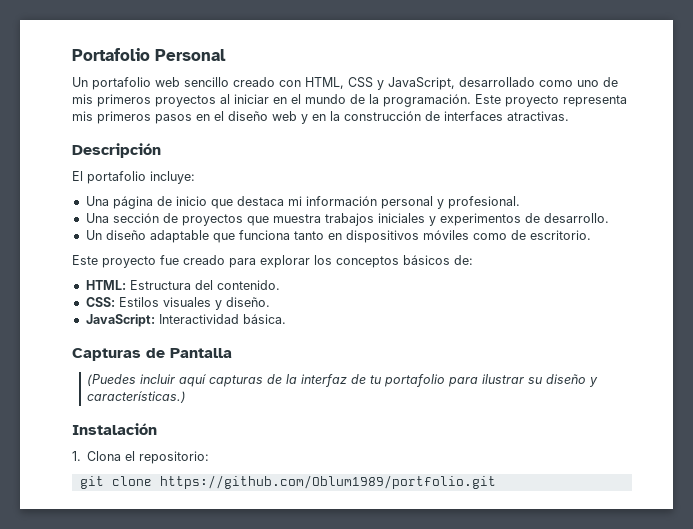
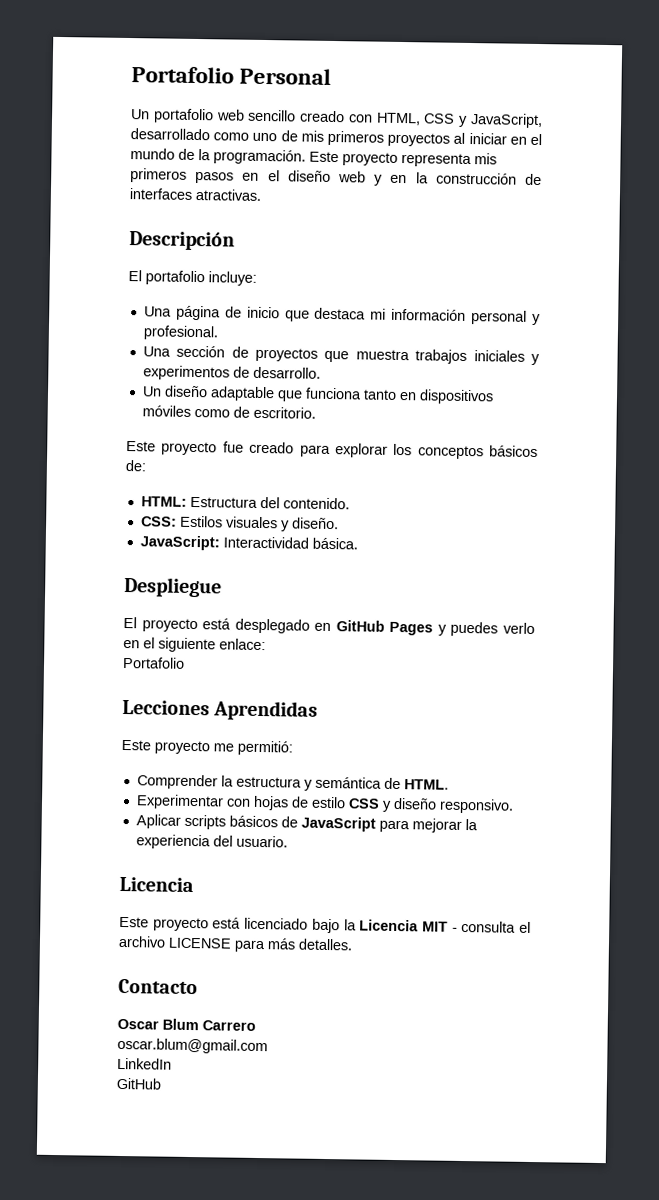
[72,348,232,361] [87,374,599,387] [87,391,187,403] [72,423,157,435] [72,451,210,464] [79,475,496,489] Capturas de Pantalla // (Puedes incluir aquí capturas de la interfaz de tu portafolio para ilustrar su diseño y características.) // Instalación // 1. Clona el repositorio: // git clone https://github.com/Oblum1989/portfolio.git -> [124,576,222,598] [123,616,535,637] [123,637,266,653] [122,656,185,669] [122,699,319,721] [121,739,293,756] [136,774,449,791] [135,794,514,814] [135,814,478,833] [135,834,288,850] [119,876,194,893] [119,916,531,934] [118,935,353,953] [118,978,198,995] [117,1018,256,1031] [117,1037,268,1055] [117,1057,172,1070] [116,1077,161,1090] Despliegue // El proyecto está desplegado en GitHub Pages y puedes verlo en el siguiente enlace: // Portafolio // Lecciones Aprendidas // Este proyecto me permitió: // Comprender la estructura y semántica de HTML. // Experimentar con hojas de estilo CSS y diseño responsivo. // Aplicar scripts básicos de JavaScript para mejorar la experiencia del usuario. // Licencia // Este proyecto está licenciado bajo la Licencia MIT - consulta el archivo LICENSE para más detalles. // Contacto // Oscar Blum Carrero // oscar.blum@gmail.com // LinkedIn // GitHub

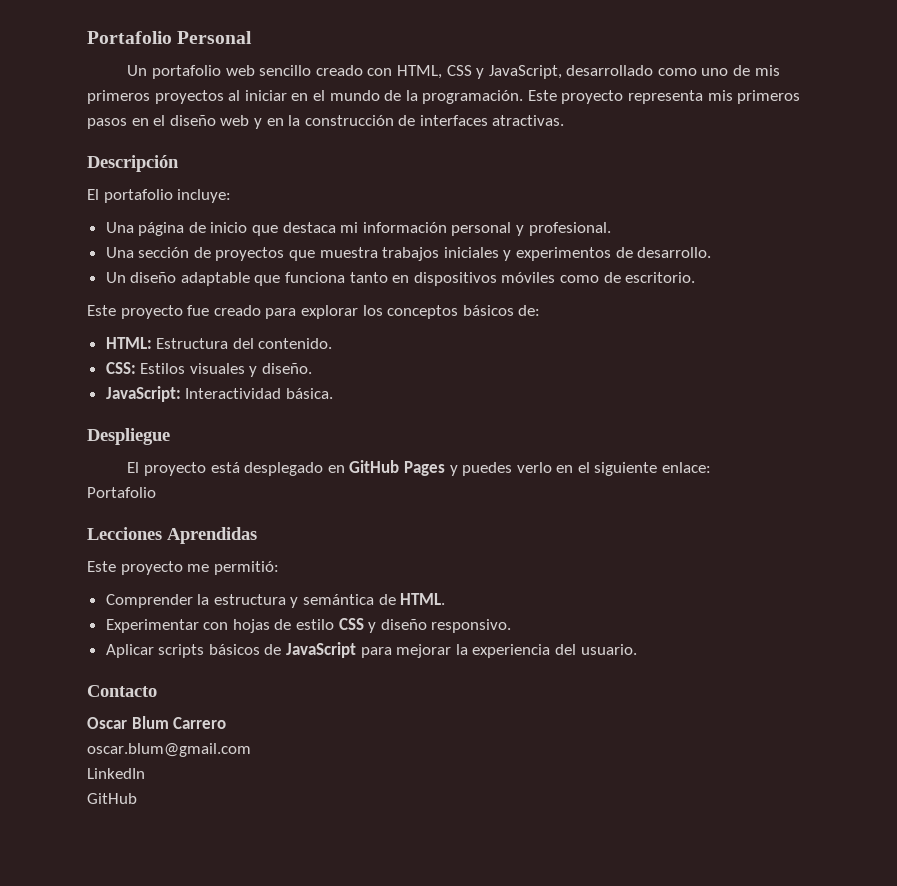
[119,876,194,893] [119,916,531,934] [118,935,353,953] // Licencia // Este proyecto está licenciado bajo la Licencia MIT - consulta el archivo LICENSE para más detalles. -> (637, 649) none

